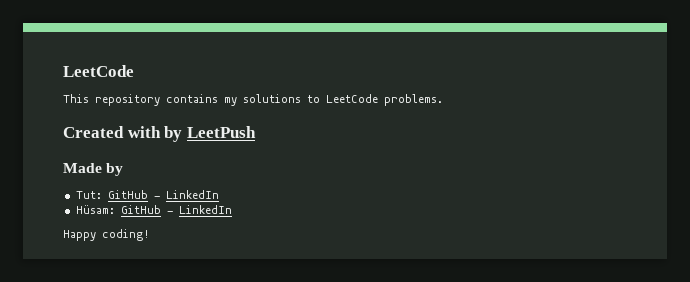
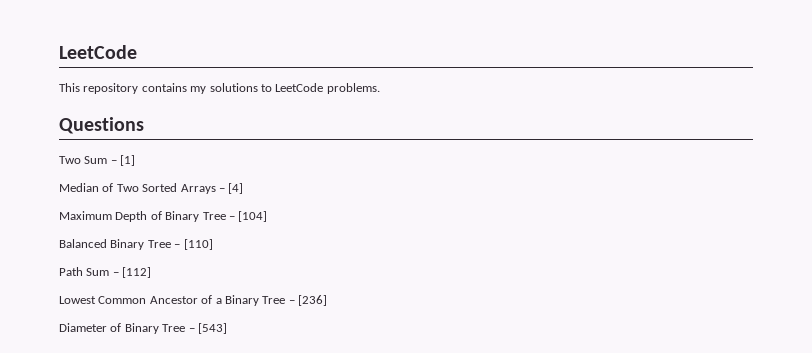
[63,126,256,142] [63,163,124,176] [75,190,219,199] [75,205,232,214] [63,229,150,241] Created with by LeetPush // Made by // Tut: GitHub - LinkedIn // Hüsam: GitHub - LinkedIn // Happy coding! -> [59,117,144,134] [59,155,136,166] [59,183,244,194] [59,211,268,222] [59,239,213,250] [59,267,152,278] [59,295,327,306] [59,323,227,334] Questions // Two Sum – [1] // Median of Two Sorted Arrays – [4] // Maximum Depth of Binary Tree – [104] // Balanced Binary Tree – [110] // Path Sum – [112] // Lowest Common Ancestor of a Binary Tree – [236] // Diameter of Binary Tree – [543]

